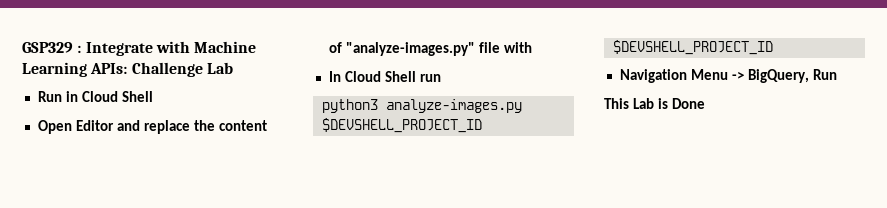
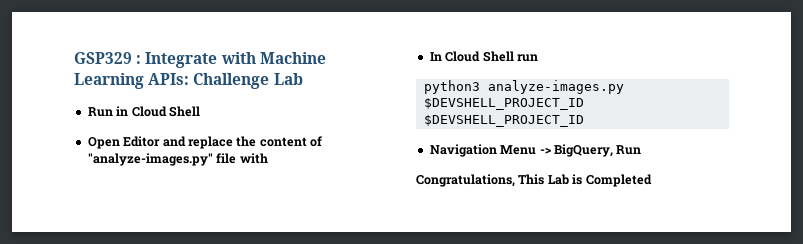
(837, 74) none -> [416,174,515,187] Congratulations,
[671,98,705,109] Done -> [585,174,652,187] Completed

